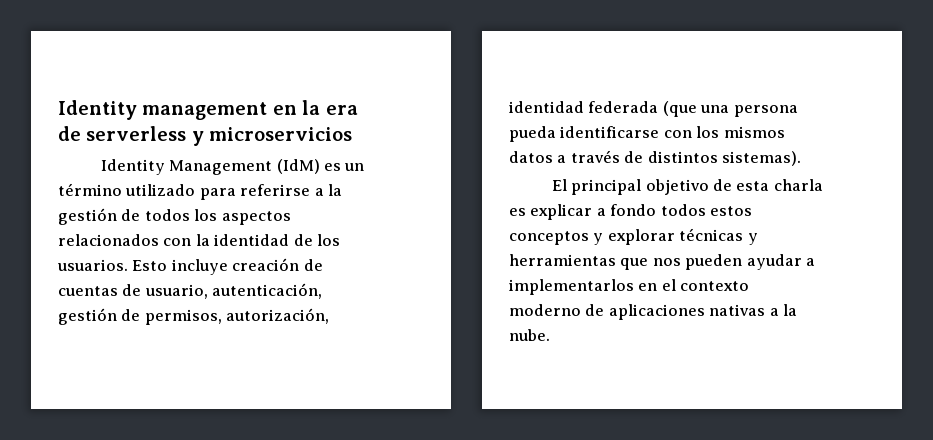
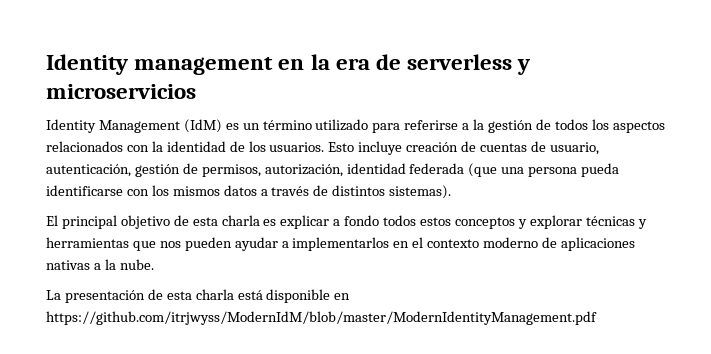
(550, 335) none -> [46,289,351,303] [46,311,597,325] // La presentación de esta charla está disponible en https://github.com/itrjwyss/ModernIdM/blob/master/ModernIdentityManagement.pdf

